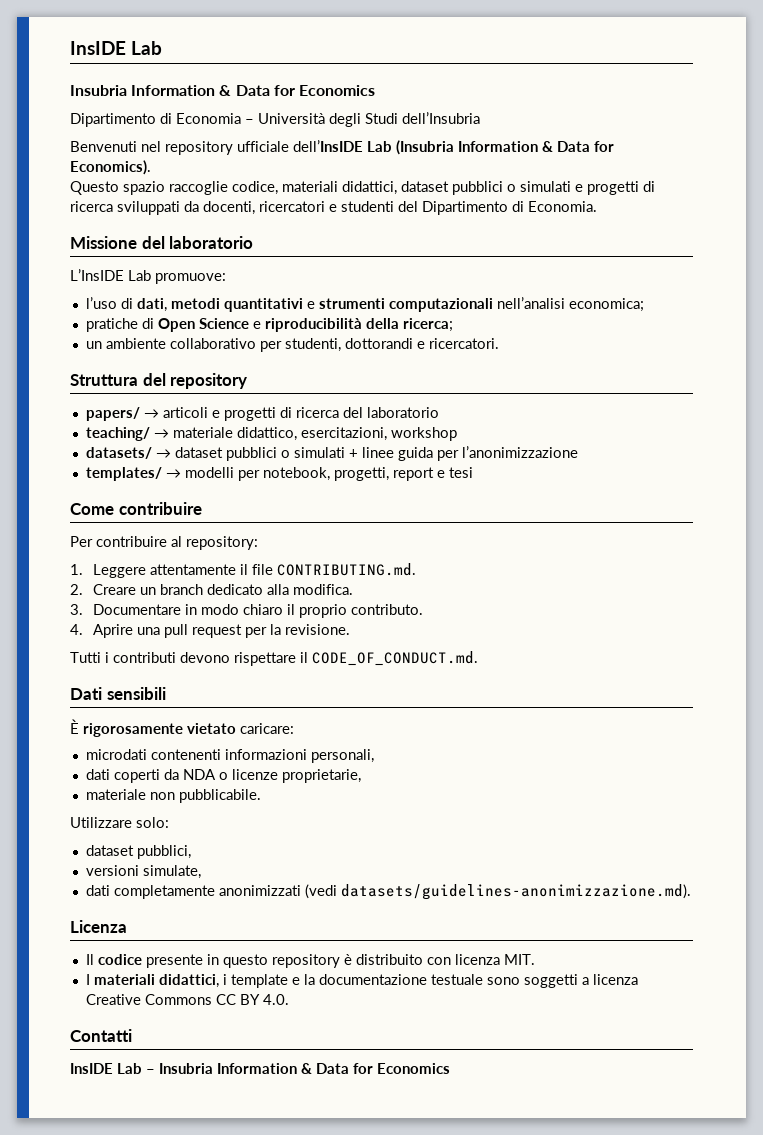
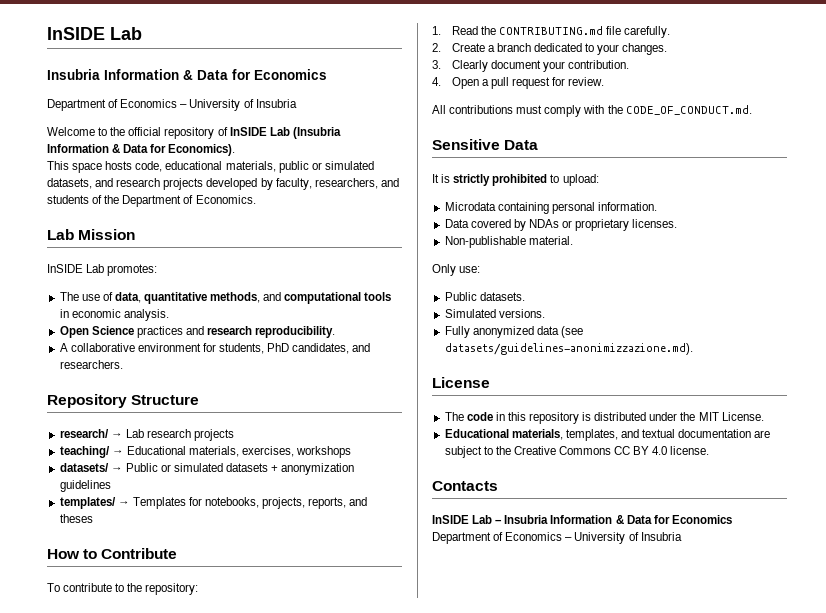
[70,41,126,55] InsIDE -> [47,27,105,40] InSIDE
[70,112,480,127] [70,140,363,155] Dipartimento di Economia – Università degli Studi dell’Insubria // Benvenuti nel repository ufficiale dell’InsIDE -> [47,99,297,111] [47,127,267,139] Department of Economics – University of Insubria // Welcome to the official repository of InSIDE
[70,181,655,195] [70,201,597,215] [70,236,254,249] [70,269,226,284] [85,297,644,312] [85,318,453,332] [85,338,499,352] [70,373,248,389] [85,407,439,421] [85,427,457,441] [85,446,578,461] [85,467,473,481] [70,502,202,515] [70,536,258,550] [70,563,416,578] [70,584,353,595] [70,604,423,618] [70,624,350,638] [70,651,478,666] [70,687,166,700] [70,719,294,737] [85,749,374,763] [85,769,361,783] [85,789,261,803] [70,817,169,828] [85,845,191,859] [85,865,201,879] [85,884,691,900] [70,920,127,933] [85,954,535,968] [85,974,638,988] [85,994,289,1005] [70,1029,132,1042] [70,1063,113,1074] Questo spazio raccoglie codice, materiali didattici, dataset pubblici o simulati e progetti di ricerca sviluppati da docenti, ricercatori e studenti del Dipartimento di Economia. // Missione del laboratorio // L’InsIDE Lab promuove: // l’uso di dati, metodi quantitativi e strumenti computazionali nell’analisi economica; // pratiche di Open Science e riproducibilità della ricerca; // un ambiente collaborativo per studenti, dottorandi e ricercatori. // Struttura del repository // papers/ → articoli e progetti di ricerca del laboratorio // teaching/ → materiale didattico, esercitazioni, workshop // datasets/ → dataset pubblici o simulati + linee guida per l’anonimizzazione // templates/ → modelli per notebook, progetti, report e tesi // Come contribuire // Per contribuire al repository: // 1. Leggere attentamente il file CONTRIBUTING.md. // 2. Creare un branch dedicato alla modifica. // 3. Documentare in modo chiaro il proprio contributo. // 4. Aprire una pull request per la revisione. // Tutti i contributi devono rispettare il CODE_OF_CONDUCT.md. // Dati sensibili // È rigorosamente vietato caricare: // microdati contenenti informazioni personali, // dati coperti da NDA o licenze proprietarie, // materiale non pubblicabile. // Utilizzare solo: // dataset pubblici, // versioni simulate, // dati completamente anonimizzati (vedi datasets/guidelines-anonimizzazione.md). // Licenza // Il codice presente in questo repository è distribuito con licenza MIT. // I materiali didattici, i template e la documentazione testuale sono soggetti a licenza Creative Commons CC BY 4.0. // Contatti // InsIDE -> [47,161,374,173] [47,178,399,190] [47,195,256,207] [47,229,136,240] [47,264,158,276] [59,292,392,304] [59,309,169,321] [59,326,336,338] [59,343,371,354] [59,360,123,369] [47,394,200,408] [59,429,235,441] [59,446,352,458] [59,463,355,475] [59,480,111,492] [59,497,368,509] [59,514,93,523] [47,548,178,559] [47,583,199,595] [432,26,671,38] [432,43,668,55] [432,60,630,72] [432,77,605,89] [432,105,752,117] [432,139,539,150] [432,174,599,186] [444,202,657,214] [444,219,678,231] [444,236,573,248] [432,264,481,276] [444,292,525,301] [444,309,545,318] [444,326,583,338] [444,343,693,355] [432,377,490,388] [444,412,764,424] [444,429,771,441] [444,446,710,458] [432,481,498,491] [432,515,469,524] This space hosts code, educational materials, public or simulated datasets, and research projects developed by faculty, researchers, and students of the Department of Economics. // Lab Mission // InSIDE Lab promotes: // The use of data, quantitative methods, and computational tools in economic analysis. // Open Science practices and research reproducibility. // A collaborative environment for students, PhD candidates, and researchers. // Repository Structure // research/ → Lab research projects // teaching/ → Educational materials, exercises, workshops // datasets/ → Public or simulated datasets + anonymization guidelines // templates/ → Templates for notebooks, projects, reports, and theses // How to Contribute // To contribute to the repository: // 1. Read the CONTRIBUTING.md file carefully. // 2. Create a branch dedicated to your changes. // 3. Clearly document your contribution. // 4. Open a pull request for review. // All contributions must comply with the CODE_OF_CONDUCT.md. // Sensitive Data // It is strictly prohibited to upload: // Microdata containing personal information. // Data covered by NDAs or proprietary licenses. // Non-publishable material. // Only use: // Public datasets. // Simulated versions. // Fully anonymized data (see datasets/guidelines-anonimizzazione.md). // License // The code in this repository is distributed under the MIT License. // Educational materials, templates, and textual documentation are subject to the Creative Commons CC BY 4.0 license. // Contacts // InSIDE
(450, 1068) none -> [432,532,682,544] Department of Economics – University of Insubria

